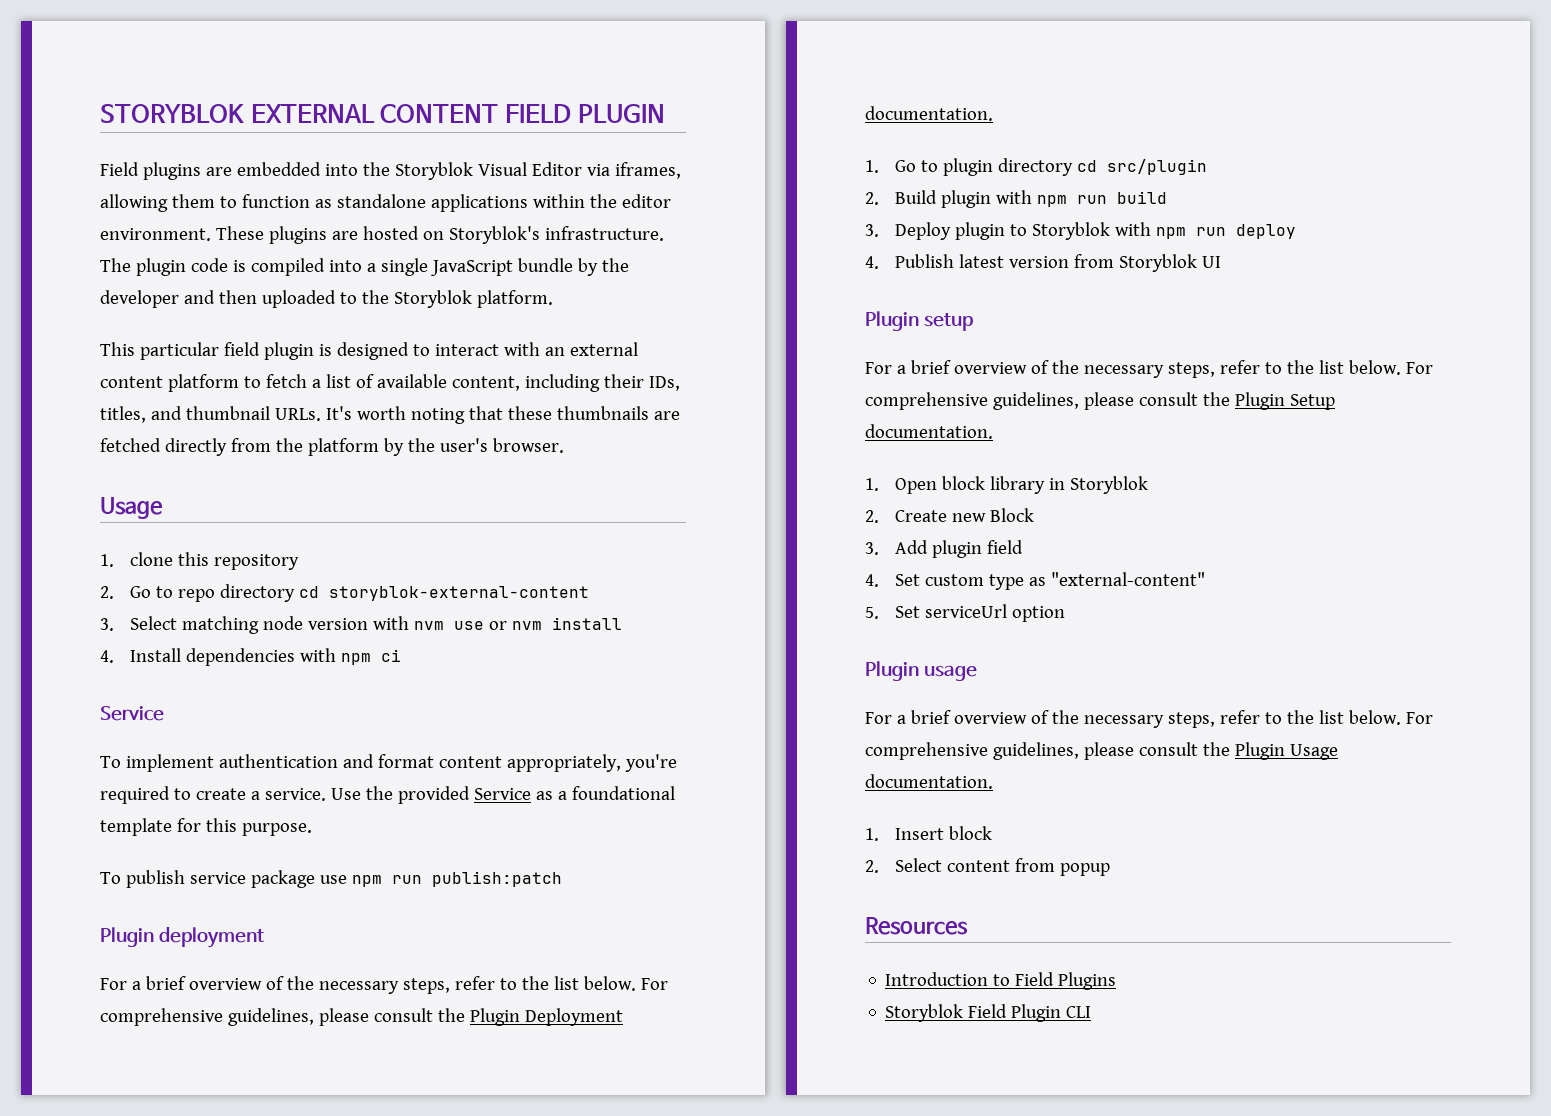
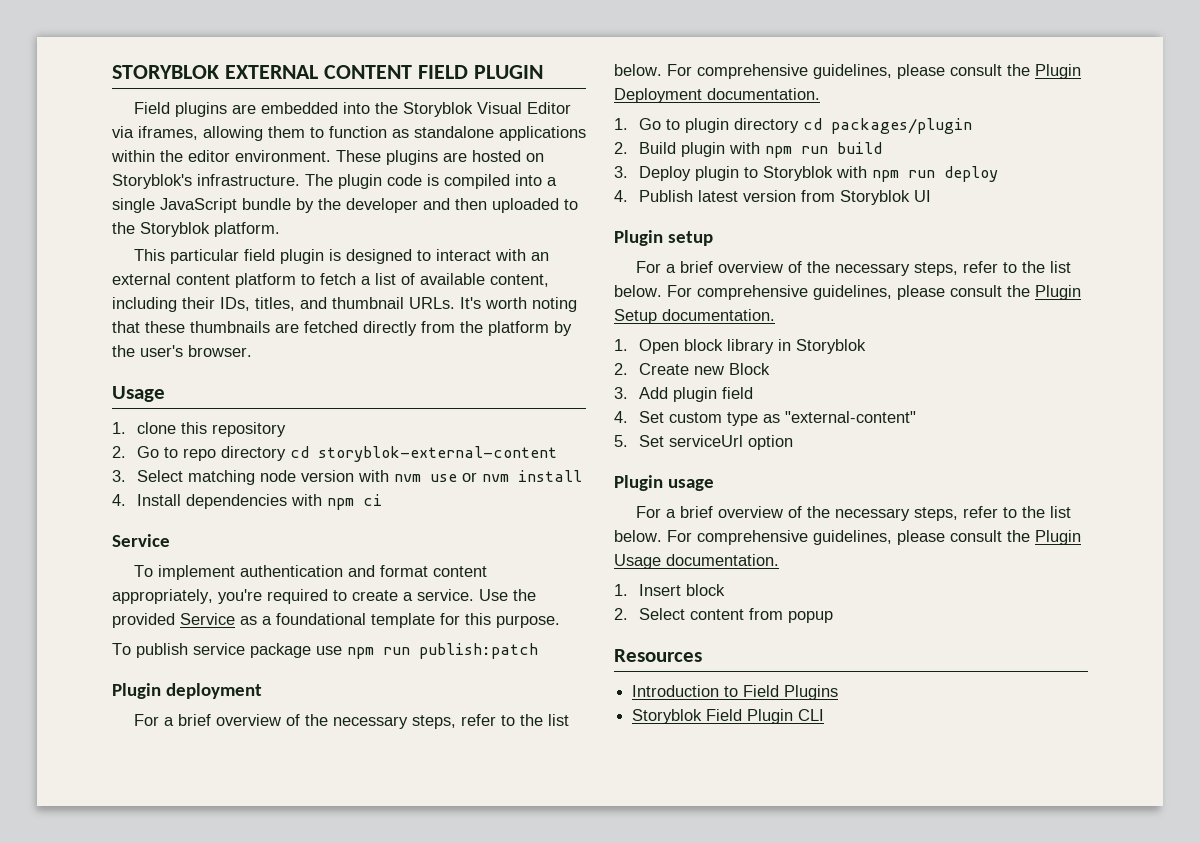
[1107,159,1208,175] src/plugin -> [831,118,973,134] packages/plugin

